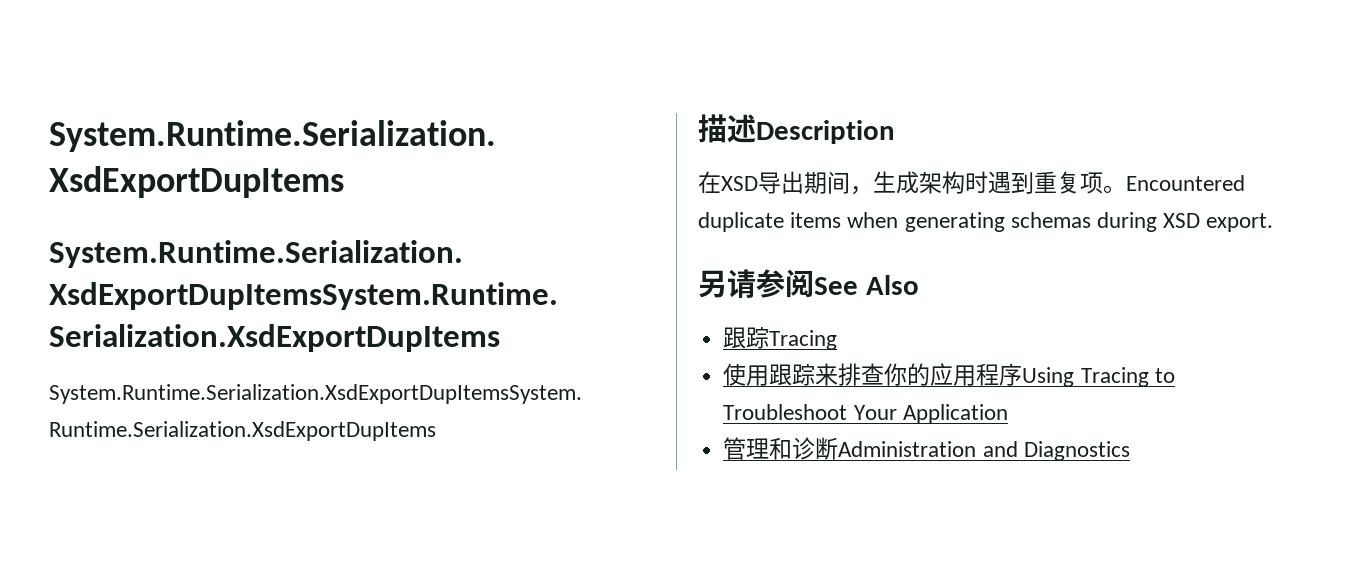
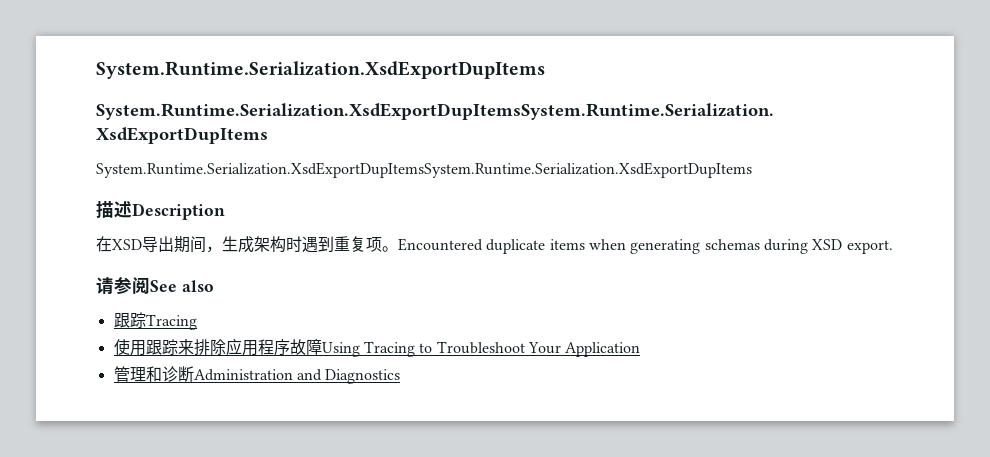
[698,270,727,298] 另 -> (893, 247) none
[865,275,919,295] Also -> [181,280,214,292] also
[861,363,931,386] 查你的 -> [209,339,226,355] 除
(1023, 374) none -> [289,339,322,355] 故障

